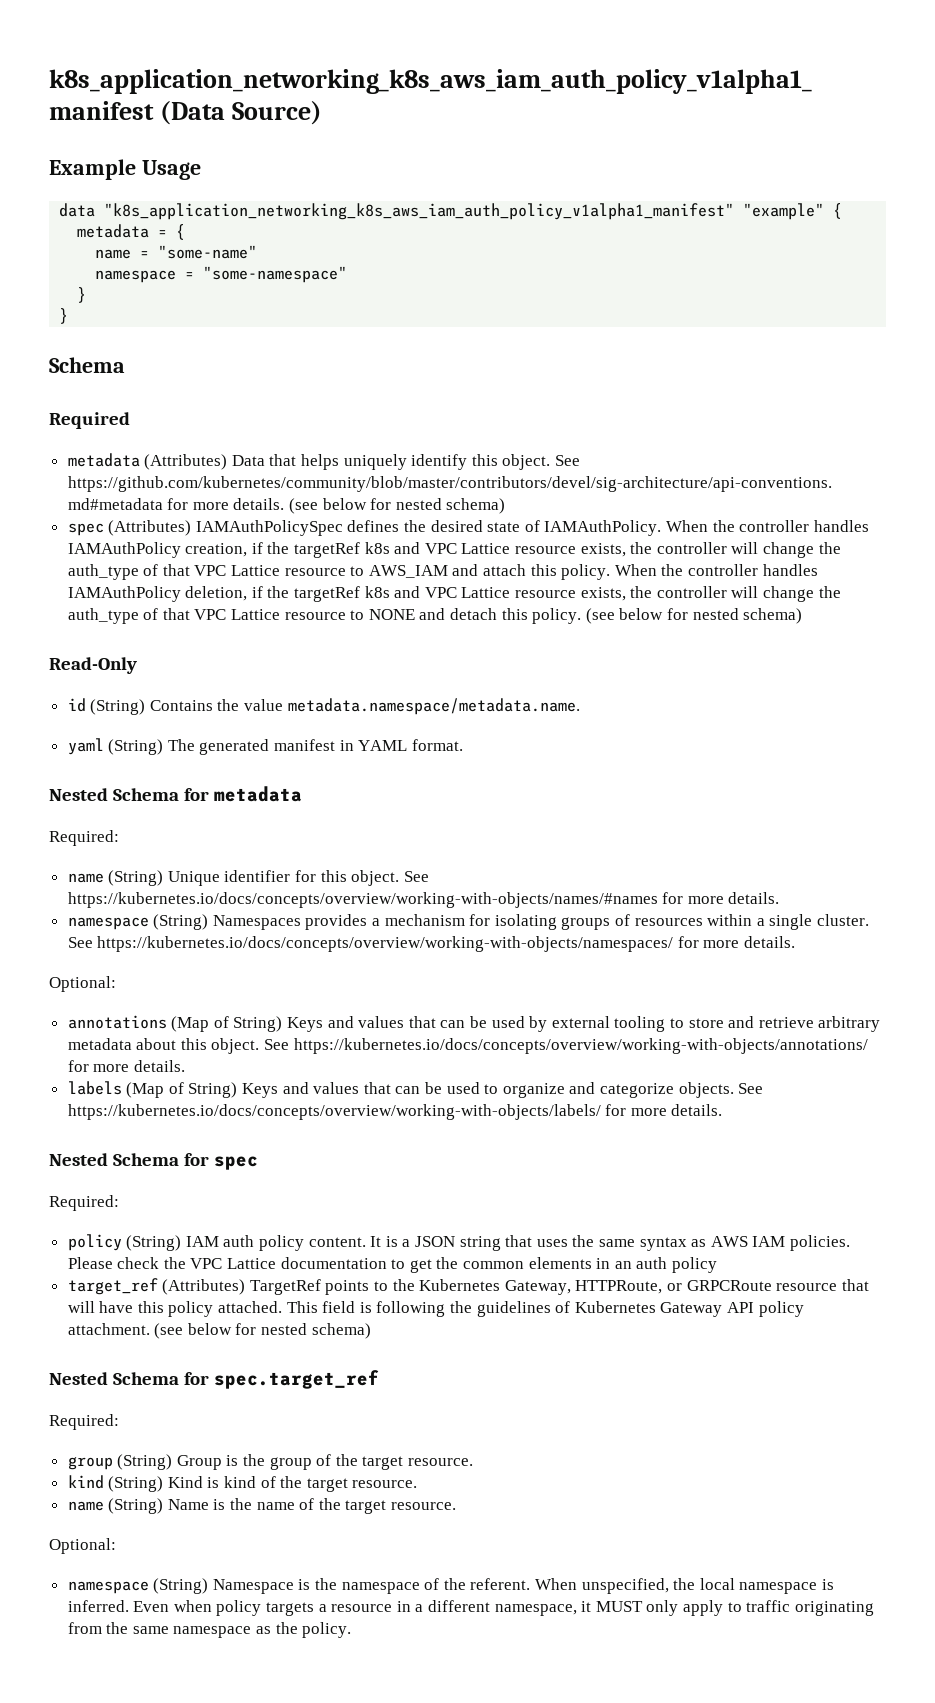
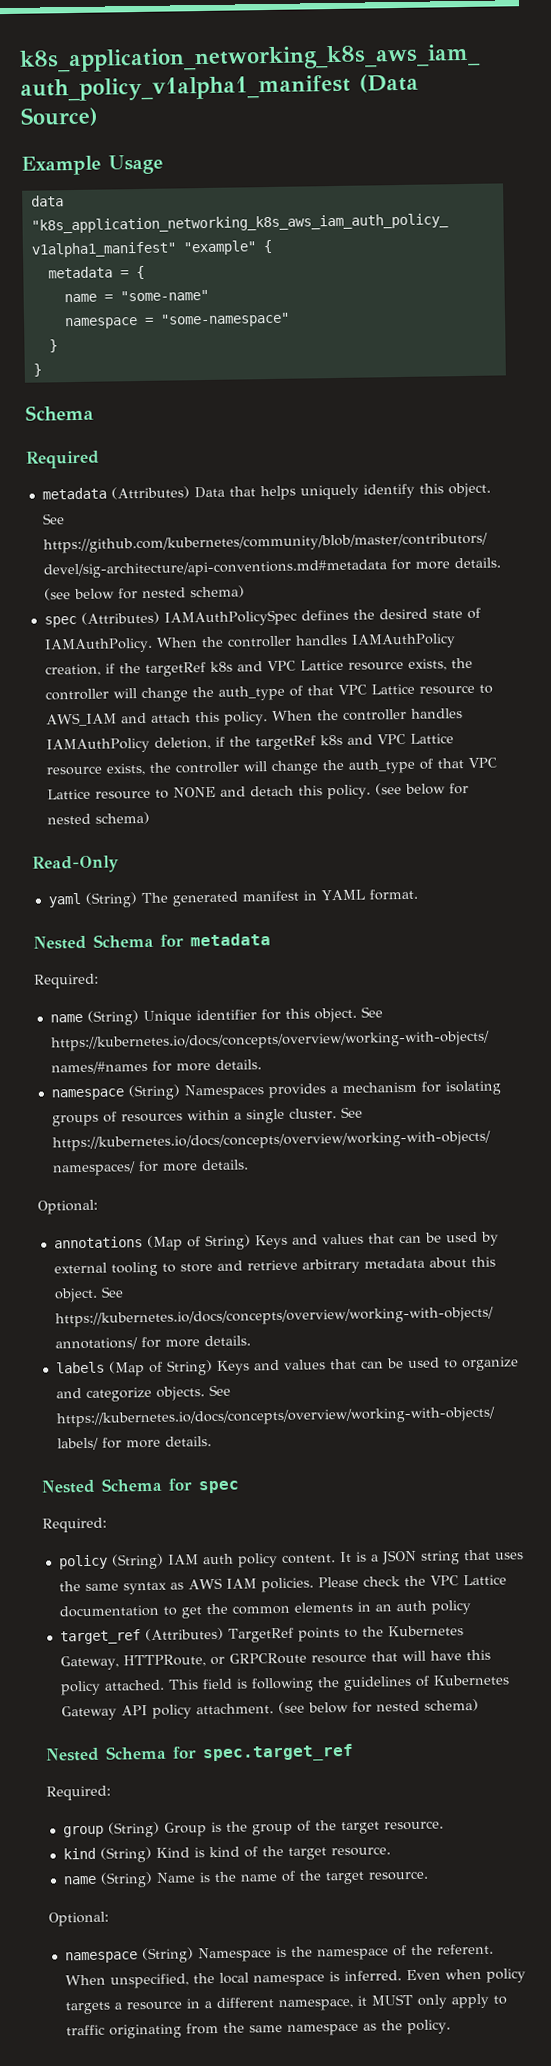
[67,698,580,715] // id (String) Contains the value metadata.namespace/metadata.name. -> (119, 864) none

